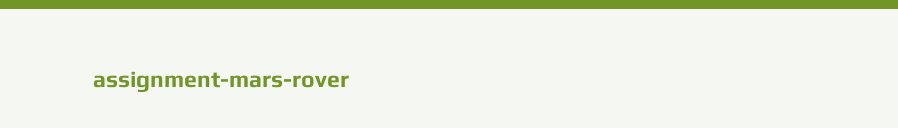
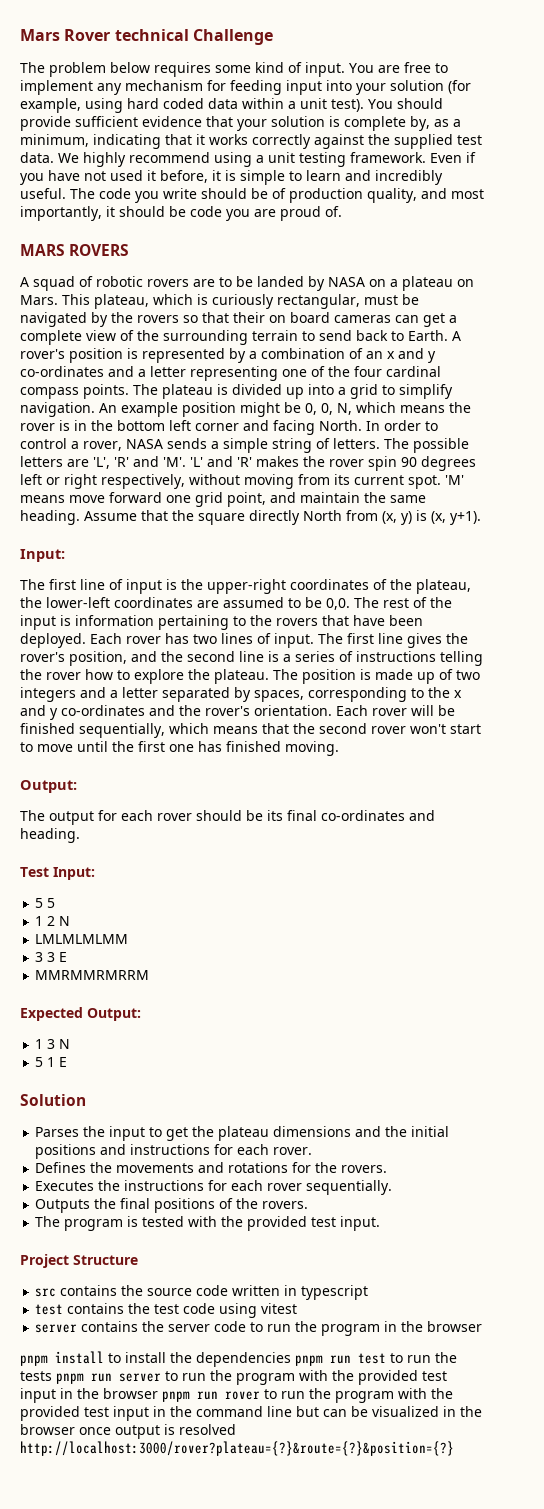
[93,71,349,93] assignment-mars-rover -> [20,29,273,45] [20,62,448,77] [20,80,471,95] [20,98,443,113] [20,116,461,131] [20,134,482,149] [20,152,476,167] [20,170,443,185] [20,188,484,203] [20,206,342,221] [20,244,130,256] [20,276,474,291] [20,294,419,309] [20,312,457,327] [20,330,461,345] [20,348,436,363] [20,366,441,381] [20,384,453,399] [20,402,471,417] [20,420,438,435] [20,438,469,453] [20,456,476,471] [20,474,464,489] [20,492,426,507] [20,510,481,525] [20,549,65,562] [20,579,471,594] [20,597,452,610] [20,615,423,630] [20,633,468,648] [20,651,483,666] [20,669,480,684] [20,687,462,702] [20,705,455,720] [20,723,481,738] [20,741,339,756] [20,780,77,793] [20,810,435,825] [20,828,80,843] [20,867,95,880] [35,898,56,908] [35,916,71,926] [35,934,129,944] [35,952,68,962] [35,970,150,980] [20,1007,141,1021] [35,1039,71,1049] [35,1057,68,1067] [20,1094,86,1106] [35,1126,450,1141] [35,1144,313,1159] [35,1162,388,1173] [35,1180,393,1195] [35,1198,309,1213] [35,1216,381,1231] [20,1254,138,1268] [35,1285,369,1300] [35,1303,298,1318] [35,1321,483,1336] [20,1351,457,1367] [20,1370,447,1385] [20,1388,453,1403] [20,1406,482,1421] [20,1424,236,1439] [20,1441,454,1456] Mars Rover technical Challenge // The problem below requires some kind of input. You are free to implement any mechanism for feeding input into your solution (for example, using hard coded data within a unit test). You should provide sufficient evidence that your solution is complete by, as a minimum, indicating that it works correctly against the supplied test data. We highly recommend using a unit testing framework. Even if you have not used it before, it is simple to learn and incredibly useful. The code you write should be of production quality, and most importantly, it should be code you are proud of. // MARS ROVERS // A squad of robotic rovers are to be landed by NASA on a plateau on Mars. This plateau, which is curiously rectangular, must be navigated by the rovers so that their on board cameras can get a complete view of the surrounding terrain to send back to Earth. A rover's position is represented by a combination of an x and y co-ordinates and a letter representing one of the four cardinal compass points. The plateau is divided up into a grid to simplify navigation. An example position might be 0, 0, N, which means the rover is in the bottom left corner and facing North. In order to control a rover, NASA sends a simple string of letters. The possible letters are 'L', 'R' and 'M'. 'L' and 'R' makes the rover spin 90 degrees left or right respectively, without moving from its current spot. 'M' means move forward one grid point, and maintain the same heading. Assume that the square directly North from (x, y) is (x, y+1). // Input: // The first line of input is the upper-right coordinates of the plateau, the lower-left coordinates are assumed to be 0,0. The rest of the input is information pertaining to the rovers that have been deployed. Each rover has two lines of input. The first line gives the rover's position, and the second line is a series of instructions telling the rover how to explore the plateau. The position is made up of two integers and a letter separated by spaces, corresponding to the x and y co-ordinates and the rover's orientation. Each rover will be finished sequentially, which means that the second rover won't start to move until the first one has finished moving. // Output: // The output for each rover should be its final co-ordinates and heading. // Test Input: // 5 5 // 1 2 N // LMLMLMLMM // 3 3 E // MMRMMRMRRM // Expected Output: // 1 3 N // 5 1 E // Solution // Parses the input to get the plateau dimensions and the initial positions and instructions for each rover. // Defines the movements and rotations for the rovers. // Executes the instructions for each rover sequentially. // Outputs the final positions of the rovers. // The program is tested with the provided test input. // Project Structure // src contains the source code written in typescript // test contains the test code using vitest // server contains the server code to run the program in the browser // pnpm install to install the dependencies pnpm run test to run the tests pnpm run server to run the program with the provided test input in the browser pnpm run rover to run the program with the provided test input in the command line but can be visualized in the browser once output is resolved http://localhost:3000/rover?plateau={?}&route={?}&position={?}

